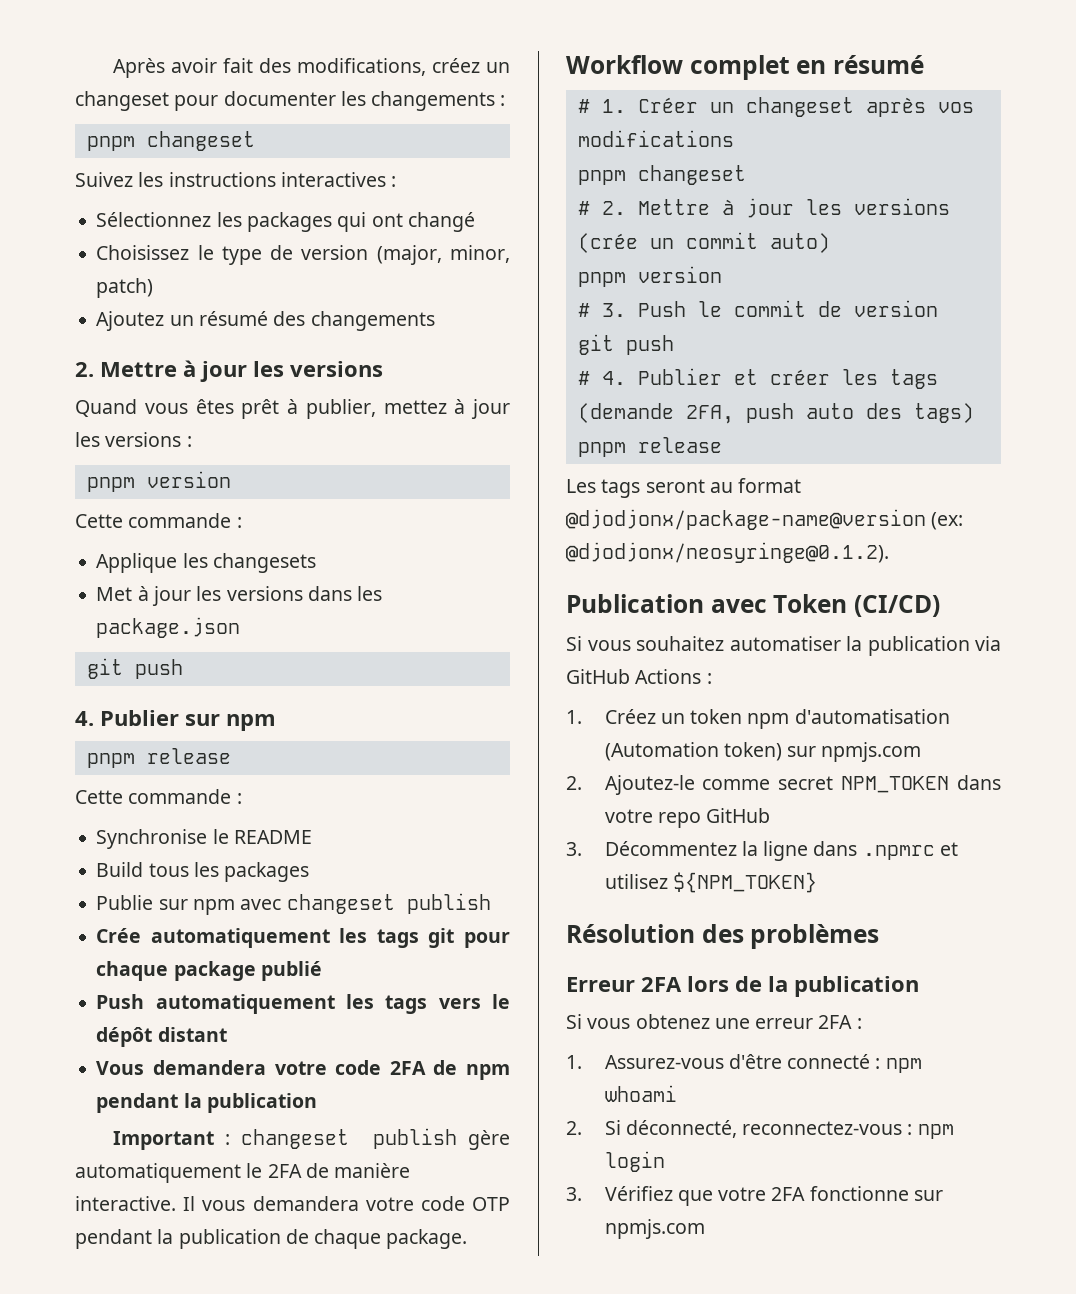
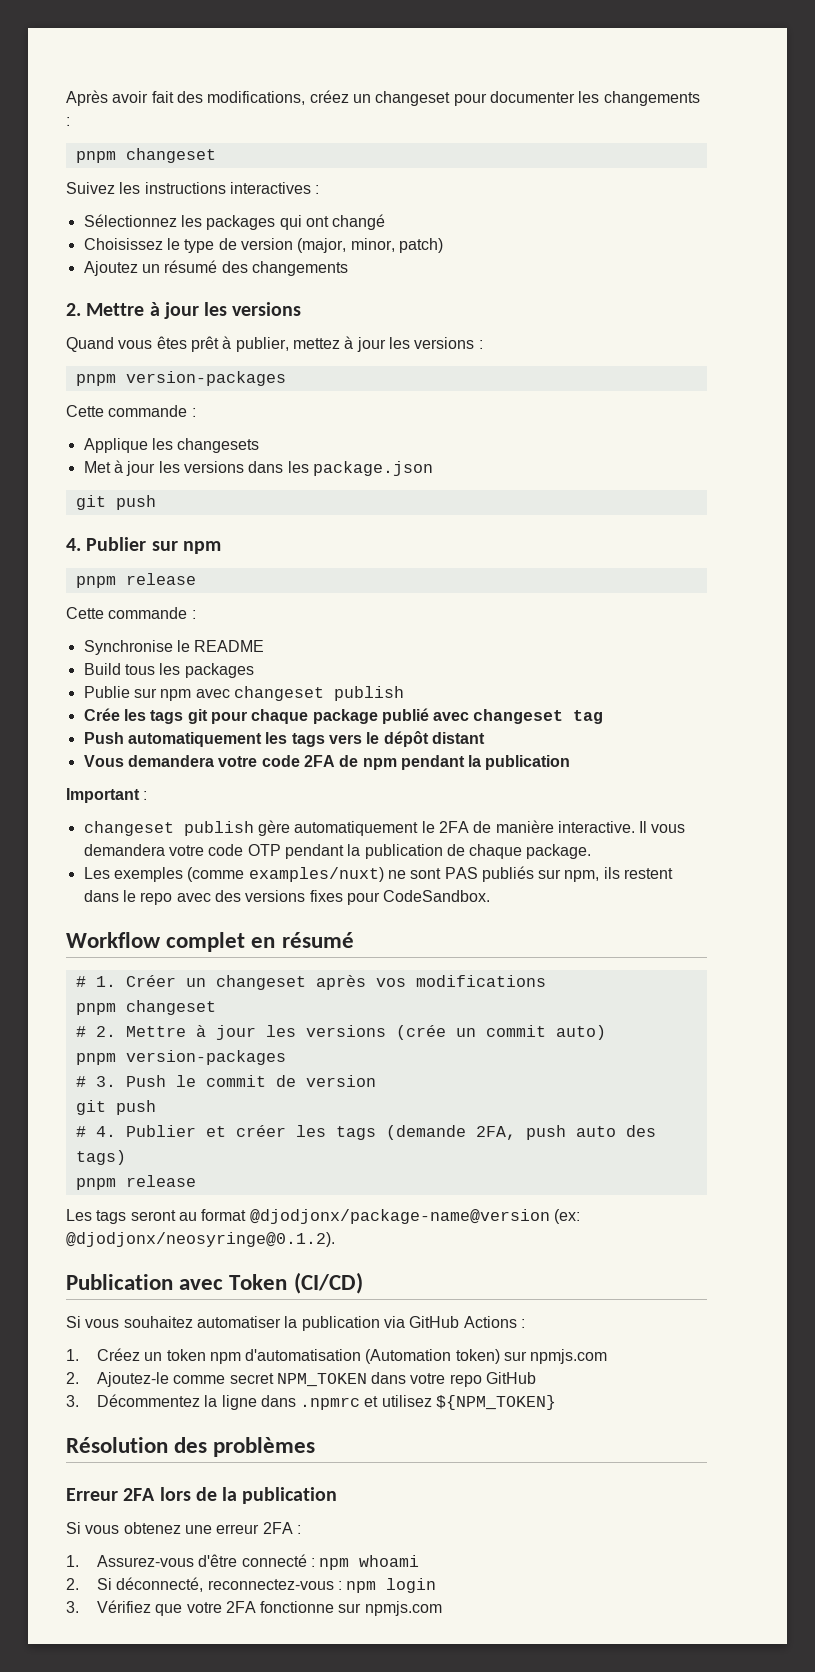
[146,471,231,488] version -> [125,371,286,386] version-packages
[150,928,330,948] automatiquement -> (120, 714) none
(322, 971) none -> [433,709,604,724] avec changeset tag
(230, 1139) none -> (148, 795) //
(468, 1239) none -> [83,866,674,882] [83,890,491,905] // Les exemples (comme examples/nuxt) ne sont PAS publiés sur npm, ils restent dans le repo avec des versions fixes pour CodeSandbox.
[637,266,722,283] version -> [125,1050,286,1065] version-packages

